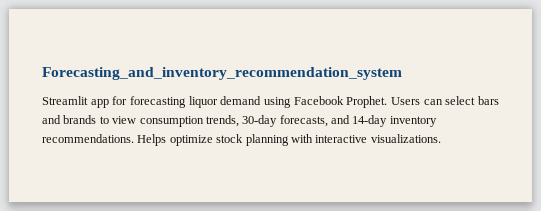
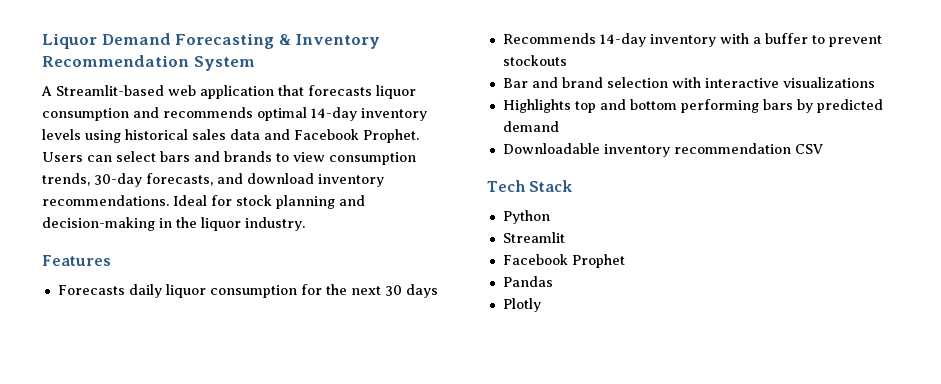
[42,67,402,80] [42,96,291,108] Forecasting_and_inventory_recommendation_system // Streamlit app for forecasting liquor demand using -> [42,33,381,49] [42,55,255,71] [41,85,416,99] [42,107,427,121] [42,129,290,143] Liquor Demand Forecasting & Inventory Recommendation System // A Streamlit-based web application that forecasts liquor consumption and recommends optimal 14-day inventory levels using historical sales data and
[352,115,437,127] [42,134,441,146] 14-day inventory recommendations. Helps optimize stock planning with interactive visualizations. -> [247,173,384,187] [42,195,365,209] [42,217,305,231] [42,255,111,266] [57,284,438,298] [502,33,882,47] [502,55,567,66] [502,77,875,88] [502,99,883,113] [502,121,559,132] [502,143,823,157] [487,180,573,192] [502,210,550,224] [502,232,565,243] [502,254,625,268] [502,276,553,287] [502,298,541,312] download inventory recommendations. Ideal for stock planning and decision-making in the liquor industry. // Features // Forecasts daily liquor consumption for the next 30 days // Recommends 14-day inventory with a buffer to prevent stockouts // Bar and brand selection with interactive visualizations // Highlights top and bottom performing bars by predicted demand // Downloadable inventory recommendation CSV // Tech Stack // Python // Streamlit // Facebook Prophet // Pandas // Plotly

